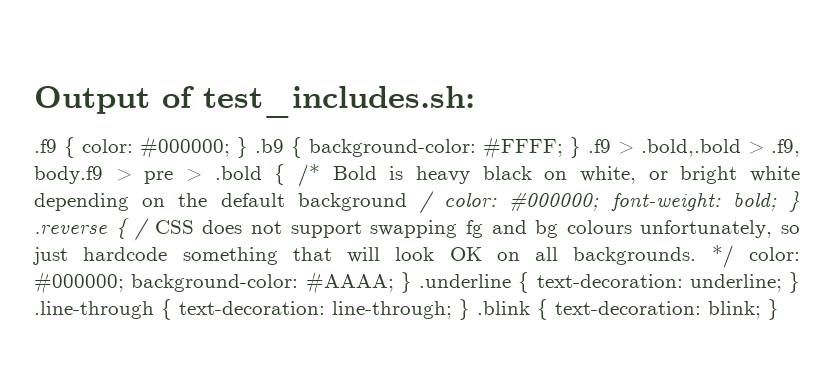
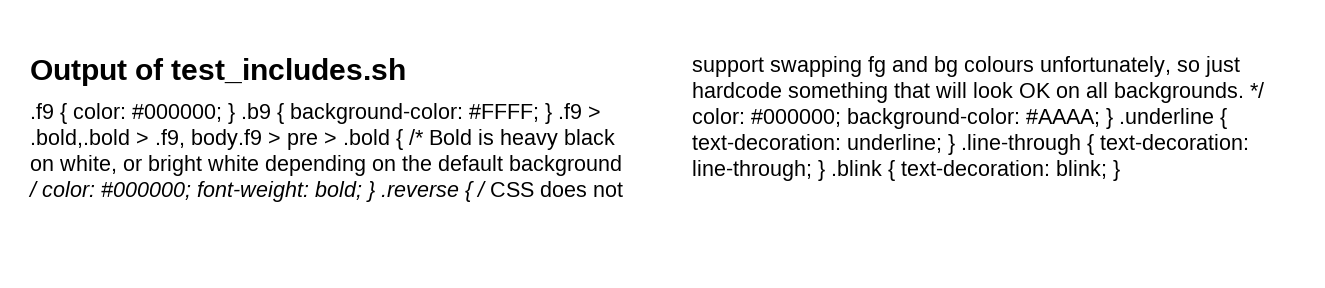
[203,86,475,118] test_includes.sh: -> [171,58,407,84] test_includes.sh

